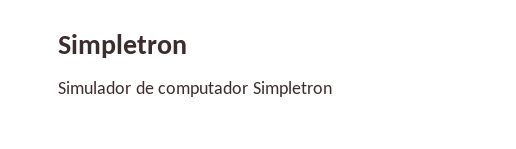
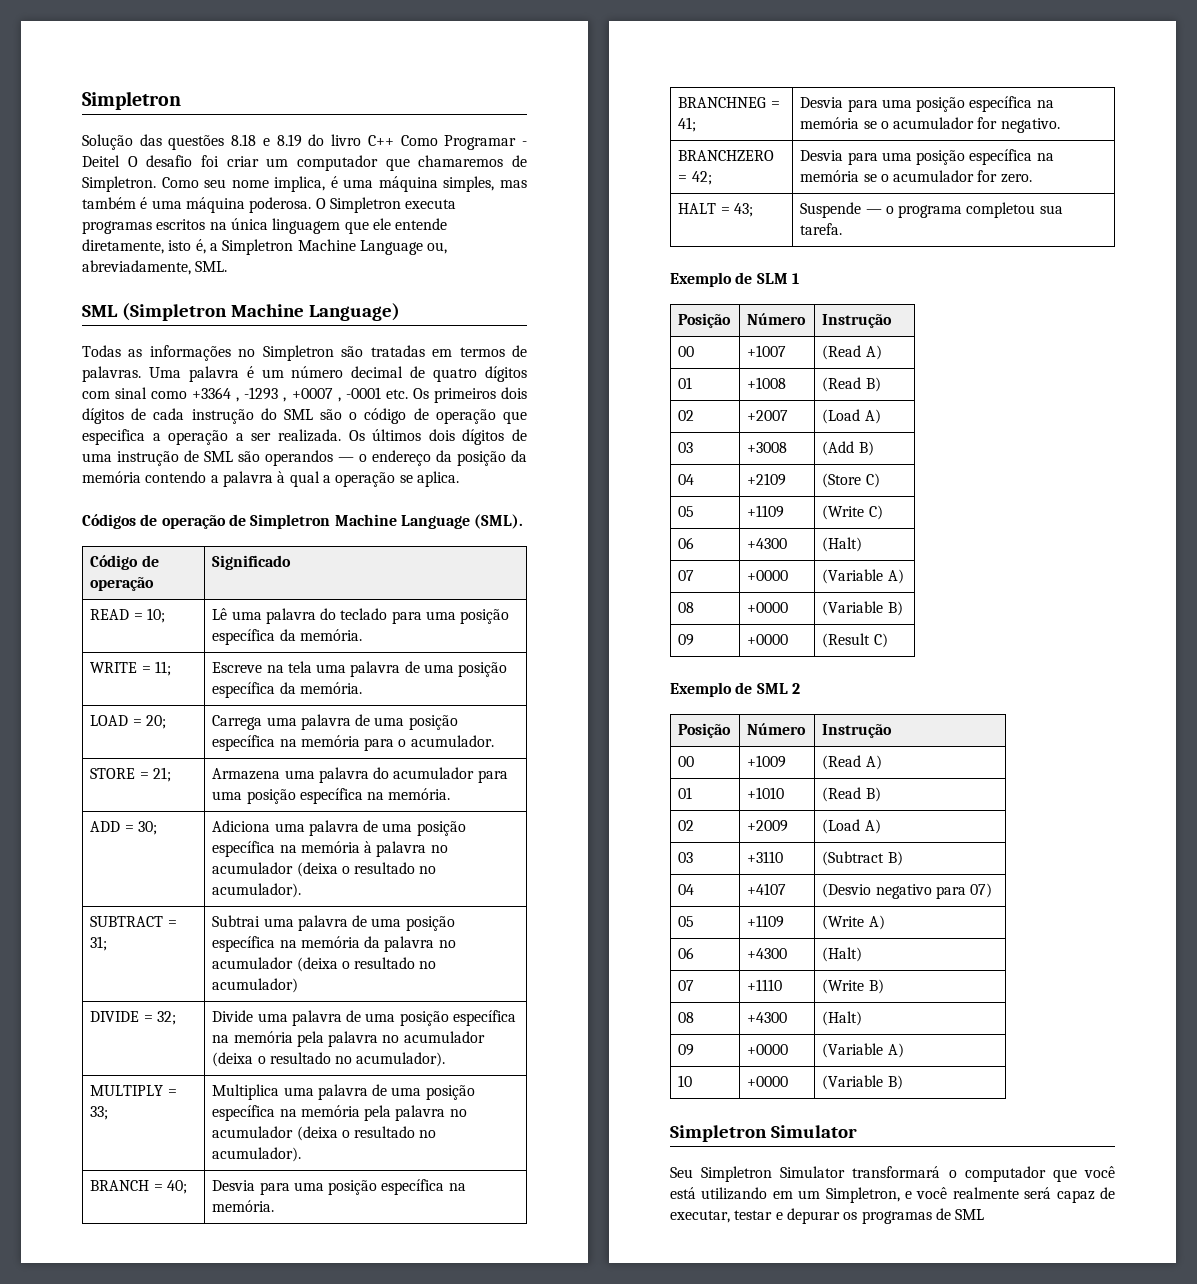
[58,81,333,97] Simulador de computador Simpletron -> [82,134,527,150] [82,155,527,171] [82,176,527,192] [82,197,457,213] [82,218,448,234] [82,239,448,255] [82,260,228,275] [82,303,400,321] [82,345,527,361] [82,366,528,382] [82,387,527,403] [82,408,527,424] [82,429,528,445] [82,450,527,466] [82,471,459,487] [82,514,524,529] [90,555,159,570] [90,577,155,591] [212,555,292,570] [90,608,165,623] [212,608,510,624] [212,629,362,645] [90,661,171,676] [212,661,508,677] [212,682,362,698] [90,715,166,729] [212,714,458,730] [212,735,494,751] [90,767,171,782] [212,767,508,783] [212,788,451,804] [90,821,157,835] [212,820,466,836] [212,841,448,857] [212,862,437,877] [212,883,302,898] [90,916,177,927] [90,936,108,951] [212,915,455,931] [212,936,456,952] [212,957,437,972] [212,978,299,993] [90,1011,176,1025] [212,1010,517,1026] [212,1031,485,1047] [212,1052,446,1067] [90,1085,177,1096] [90,1106,109,1120] [212,1084,475,1100] [212,1105,467,1121] [212,1126,437,1141] [212,1147,302,1162] [90,1180,187,1194] [212,1179,466,1195] [212,1200,275,1212] [678,97,780,108] [678,117,697,132] [800,96,1054,112] [800,117,1060,133] [678,150,775,161] [678,171,712,185] [800,149,1054,165] [800,170,1032,183] [678,203,753,217] [800,202,1063,218] [800,223,843,235] [670,272,799,287] [678,313,732,328] [747,313,807,325] [822,314,893,328] [678,346,695,357] [747,345,787,357] [822,345,882,360] [678,377,693,389] [747,377,787,389] [822,377,881,392] [678,410,695,421] [747,410,789,421] [822,409,881,424] [678,442,694,453] [747,442,788,453] [822,441,874,456] [678,474,695,485] [747,473,787,486] [822,473,880,488] [678,506,695,517] [747,505,785,518] [822,505,883,520] [678,537,695,549] [747,538,788,549] [822,537,863,552] [678,570,695,581] [747,570,789,581] [822,569,904,584] [678,602,695,613] [747,602,789,613] [822,601,903,616] [678,634,695,646] [747,634,789,645] [822,633,888,648] [670,682,800,697] [678,723,732,738] [747,723,807,735] [822,724,893,738] [678,756,695,767] [747,755,787,768] [822,755,882,770] [678,787,693,799] [747,787,785,799] [822,787,881,802] [678,820,695,831] [747,820,789,832] [822,819,881,834] [678,852,694,863] [747,851,784,863] [822,851,903,866] [678,884,695,895] [747,883,787,895] [822,883,993,899] [678,916,695,927] [747,915,785,928] [822,915,885,930] [678,947,695,959] [747,948,788,959] [822,947,863,962] [678,980,695,991] [747,979,783,991] [822,979,884,994] [678,1012,695,1023] [747,1012,788,1023] [822,1011,863,1026] [678,1044,695,1056] [747,1044,789,1055] [822,1043,904,1058] [678,1075,693,1087] [747,1076,789,1087] [822,1075,903,1090] [670,1125,857,1142] [670,1166,1115,1182] [670,1187,1115,1203] [670,1208,985,1224] Solução das questões 8.18 e 8.19 do livro C++ Como Programar - Deitel O desafio foi criar um computador que chamaremos de Simpletron. Como seu nome implica, é uma máquina simples, mas também é uma máquina poderosa. O Simpletron executa programas escritos na única linguagem que ele entende diretamente, isto é, a Simpletron Machine Language ou, abreviadamente, SML. // SML (Simpletron Machine Language) // Todas as informações no Simpletron são tratadas em termos de palavras. Uma palavra é um número decimal de quatro dígitos com sinal como +3364 , -1293 , +0007 , -0001 etc. Os primeiros dois dígitos de cada instrução do SML são o código de operação que especifica a operação a ser realizada. Os últimos dois dígitos de uma instrução de SML são operandos — o endereço da posição da memória contendo a palavra à qual a operação se aplica. // Códigos de operação de Simpletron Machine Language (SML). // Código de operação | Significado // READ = 10; | Lê uma palavra do teclado para uma posição específica da memória. // WRITE = 11; | Escreve na tela uma palavra de uma posição específica da memória. // LOAD = 20; | Carrega uma palavra de uma posição específica na memória para o acumulador. // STORE = 21; | Armazena uma palavra do acumulador para uma posição específica na memória. // ADD = 30; | Adiciona uma palavra de uma posição específica na memória à palavra no acumulador (deixa o resultado no acumulador). // SUBTRACT = 31; | Subtrai uma palavra de uma posição específica na memória da palavra no acumulador (deixa o resultado no acumulador) // DIVIDE = 32; | Divide uma palavra de uma posição específica na memória pela palavra no acumulador (deixa o resultado no acumulador). // MULTIPLY = 33; | Multiplica uma palavra de uma posição específica na memória pela palavra no acumulador (deixa o resultado no acumulador). // BRANCH = 40; | Desvia para uma posição específica na memória. // BRANCHNEG = 41; | Desvia para uma posição específica na memória se o acumulador for negativo. // BRANCHZERO = 42; | Desvia para uma posição específica na memória se o acumulador for zero. // HALT = 43; | Suspende — o programa completou sua tarefa. // Exemplo de SLM 1 // Posição | Número | Instrução // 00 | +1007 | (Read A) // 01 | +1008 | (Read B) // 02 | +2007 | (Load A) // 03 | +3008 | (Add B) // 04 | +2109 | (Store C) // 05 | +1109 | (Write C) // 06 | +4300 | (Halt) // 07 | +0000 | (Variable A) // 08 | +0000 | (Variable B) // 09 | +0000 | (Result C) // Exemplo de SML 2 // Posição | Número | Instrução // 00 | +1009 | (Read A) // 01 | +1010 | (Read B) // 02 | +2009 | (Load A) // 03 | +3110 | (Subtract B) // 04 | +4107 | (Desvio negativo para 07) // 05 | +1109 | (Write A) // 06 | +4300 | (Halt) // 07 | +1110 | (Write B) // 08 | +4300 | (Halt) // 09 | +0000 | (Variable A) // 10 | +0000 | (Variable B) // Simpletron Simulator // Seu Simpletron Simulator transformará o computador que você está utilizando em um Simpletron, e você realmente será capaz de executar, testar e depurar os programas de SML

